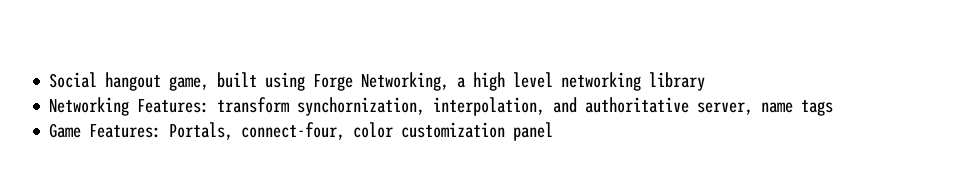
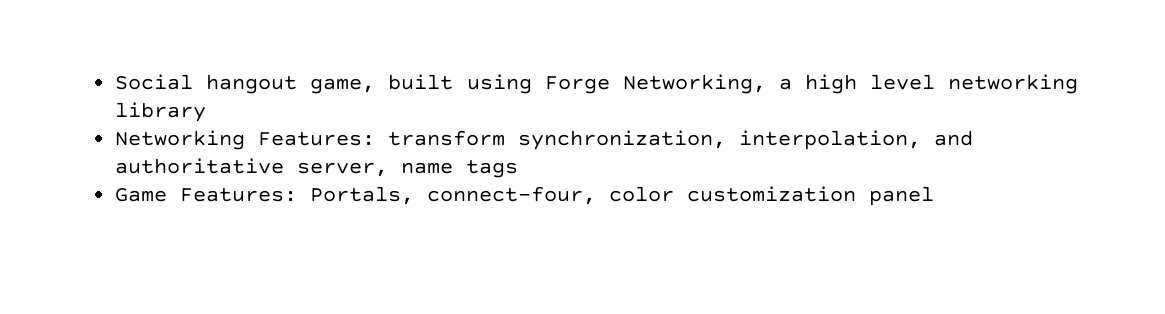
[297,97,426,116] synchornization, -> [518,130,727,150] synchronization,

